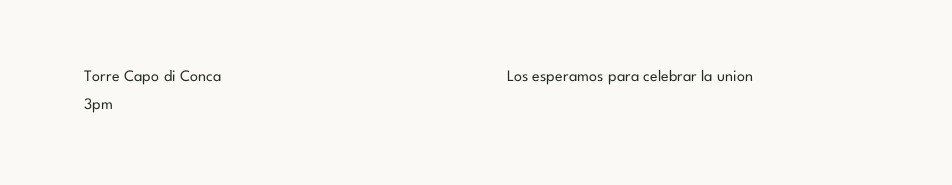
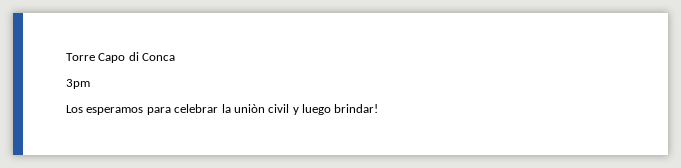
[716,70,753,82] union -> [233,104,379,115] uniòn civil y luego brindar!

